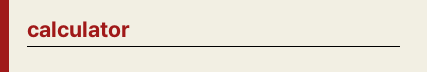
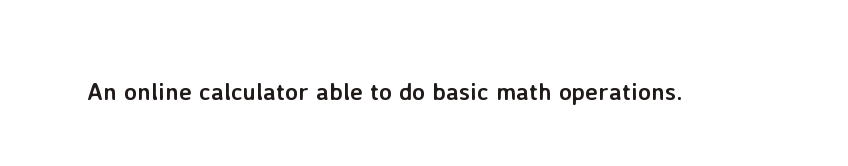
[27,21,130,38] calculator -> [87,83,683,105] An online calculator able to do basic math operations.

